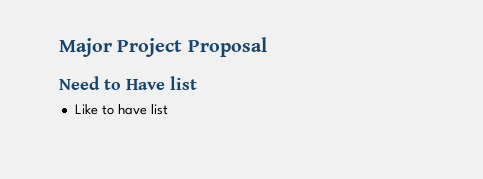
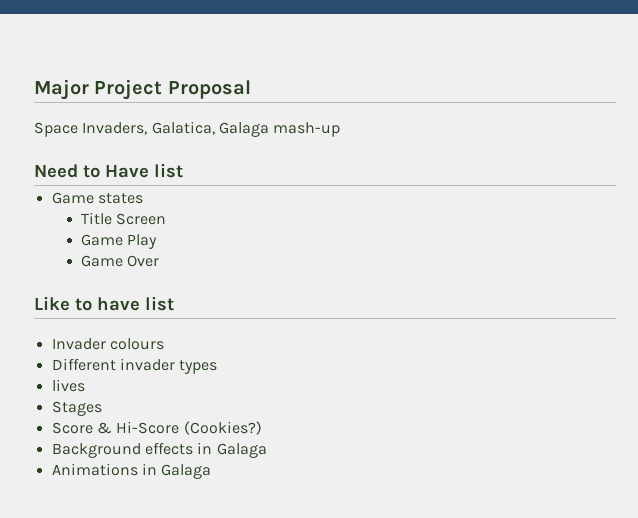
(267, 47) none -> [34,121,341,137] // Space Invaders, Galatica, Galaga mash-up
[74,104,168,115] Like to have list -> [51,192,143,204] [80,212,167,225] [80,234,158,249] [80,255,160,267] [34,296,174,311] [51,338,164,350] [51,358,218,374] [51,379,85,392] [51,401,102,416] [51,421,262,435] [51,442,267,458] [51,463,212,479] Game states // Title Screen // Game Play // Game Over // Like to have list // Invader colours // Different invader types // lives // Stages // Score & Hi-Score (Cookies?) // Background effects in Galaga // Animations in Galaga

